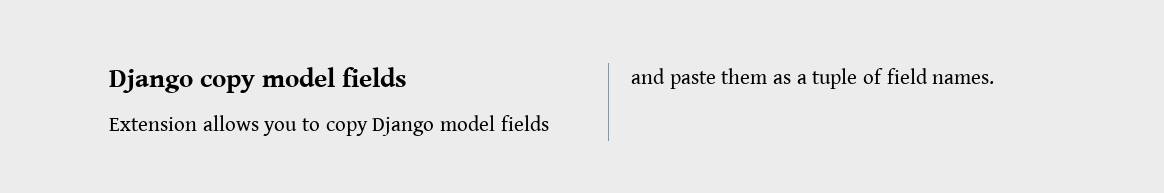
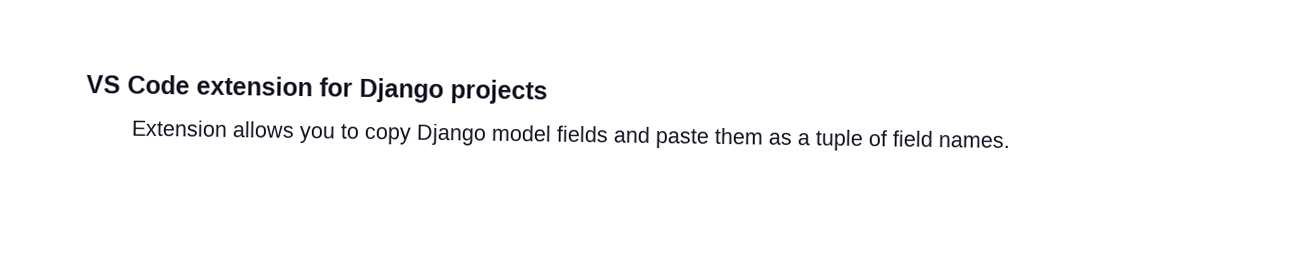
[109,67,408,93] Django copy model fields -> [86,74,548,105] VS Code extension for Django projects

